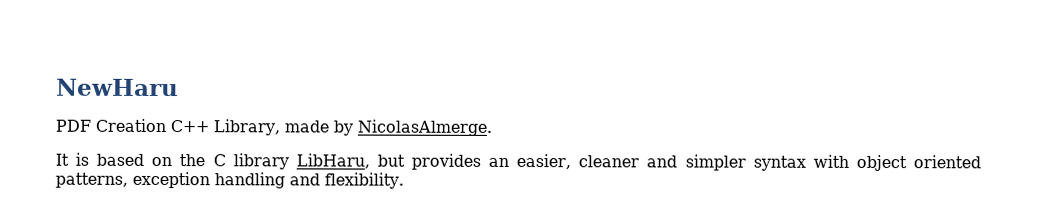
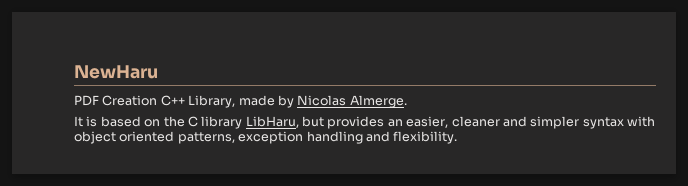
[356,119,492,136] NicolasAlmerge. -> [297,95,407,108] Nicolas Almerge.

